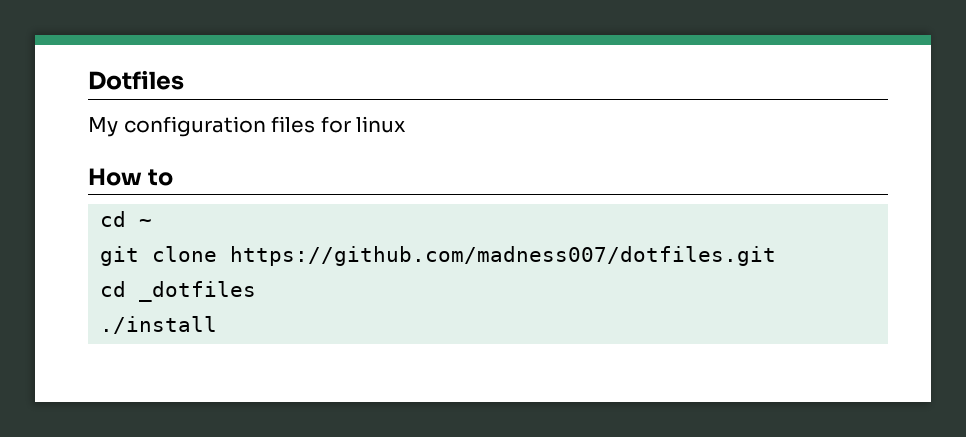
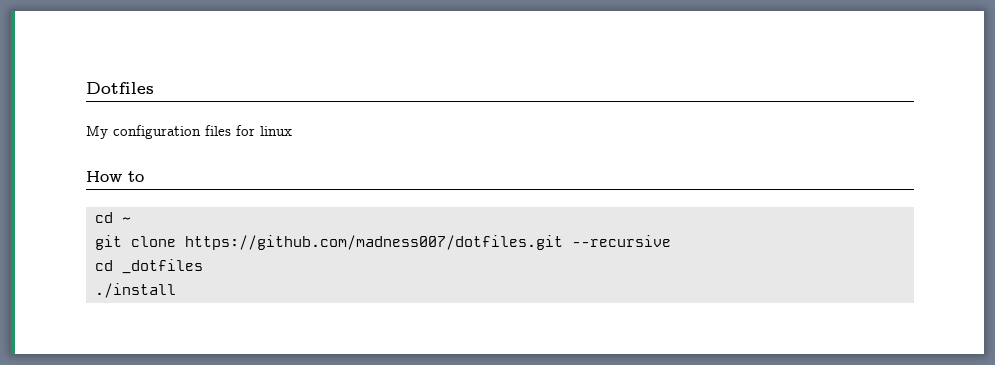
(777, 256) none -> [571,235,671,247] --recursive

